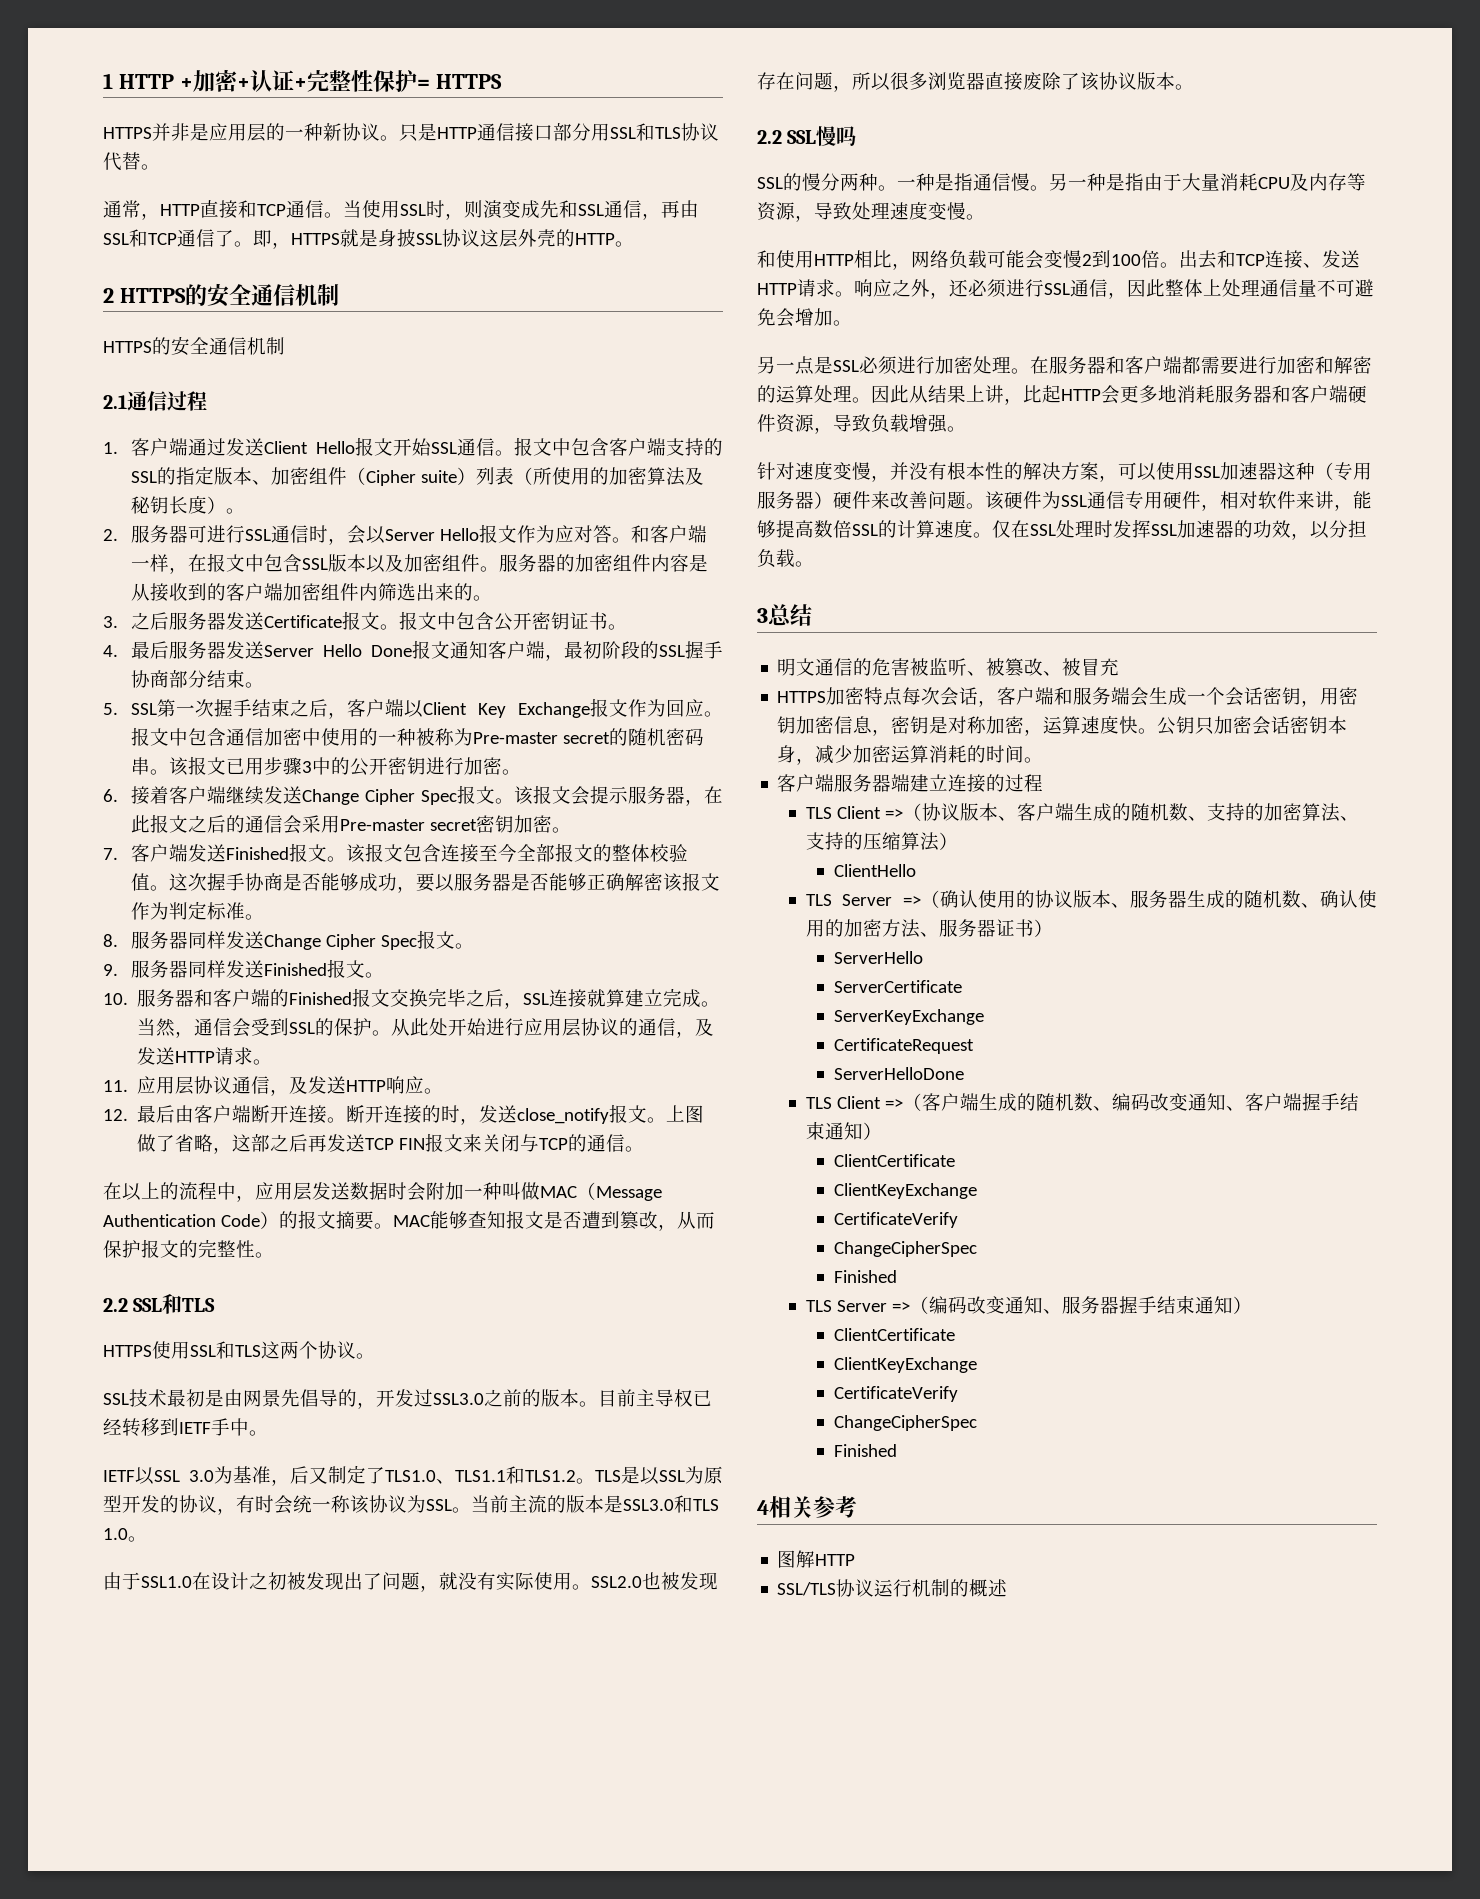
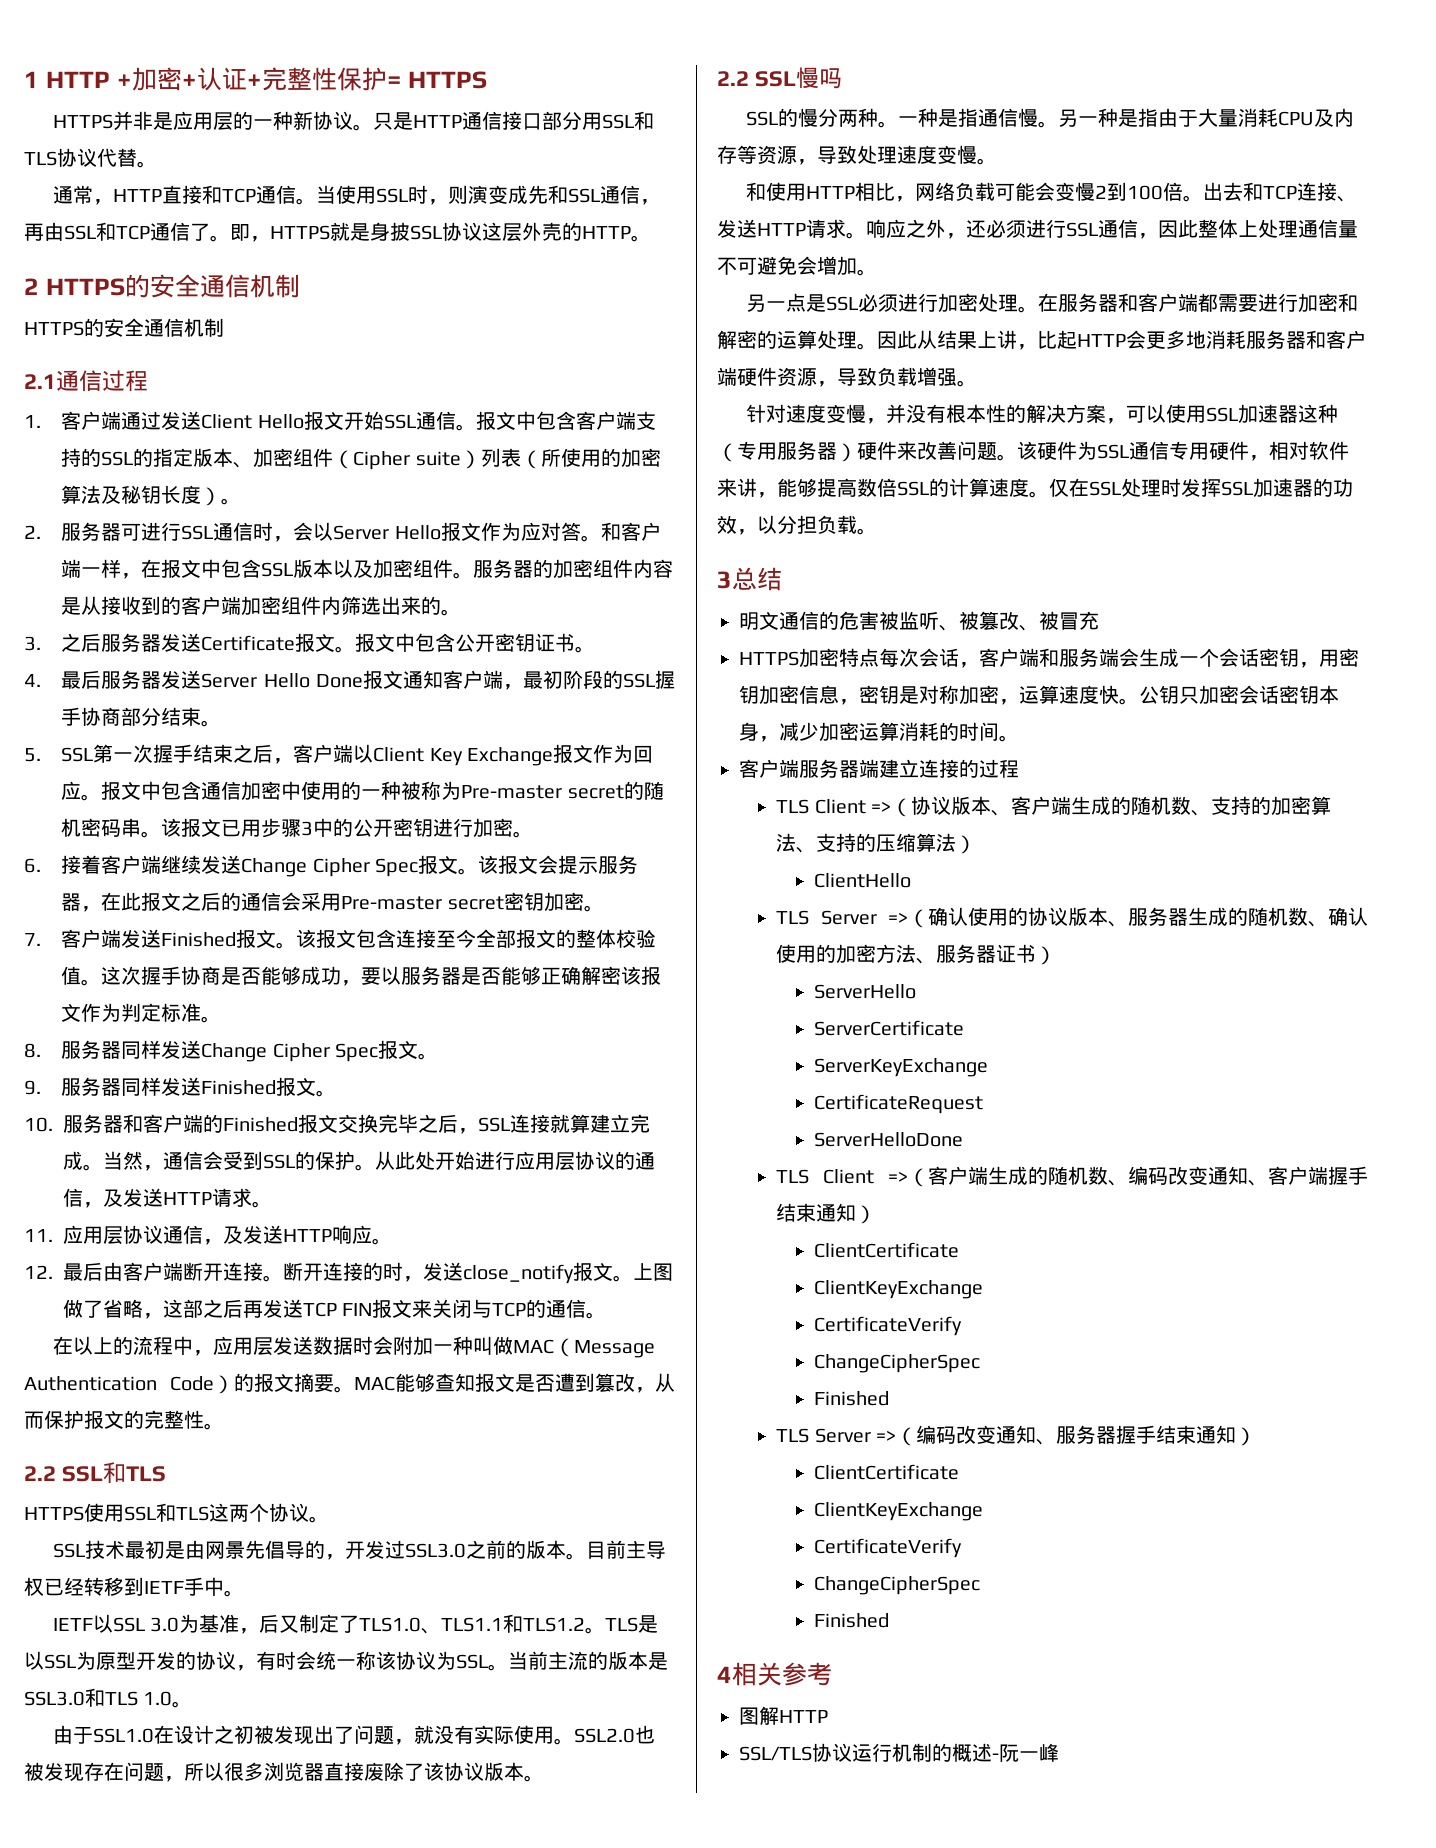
(1008, 1588) none -> [992,1743,1059,1762] -阮一峰

